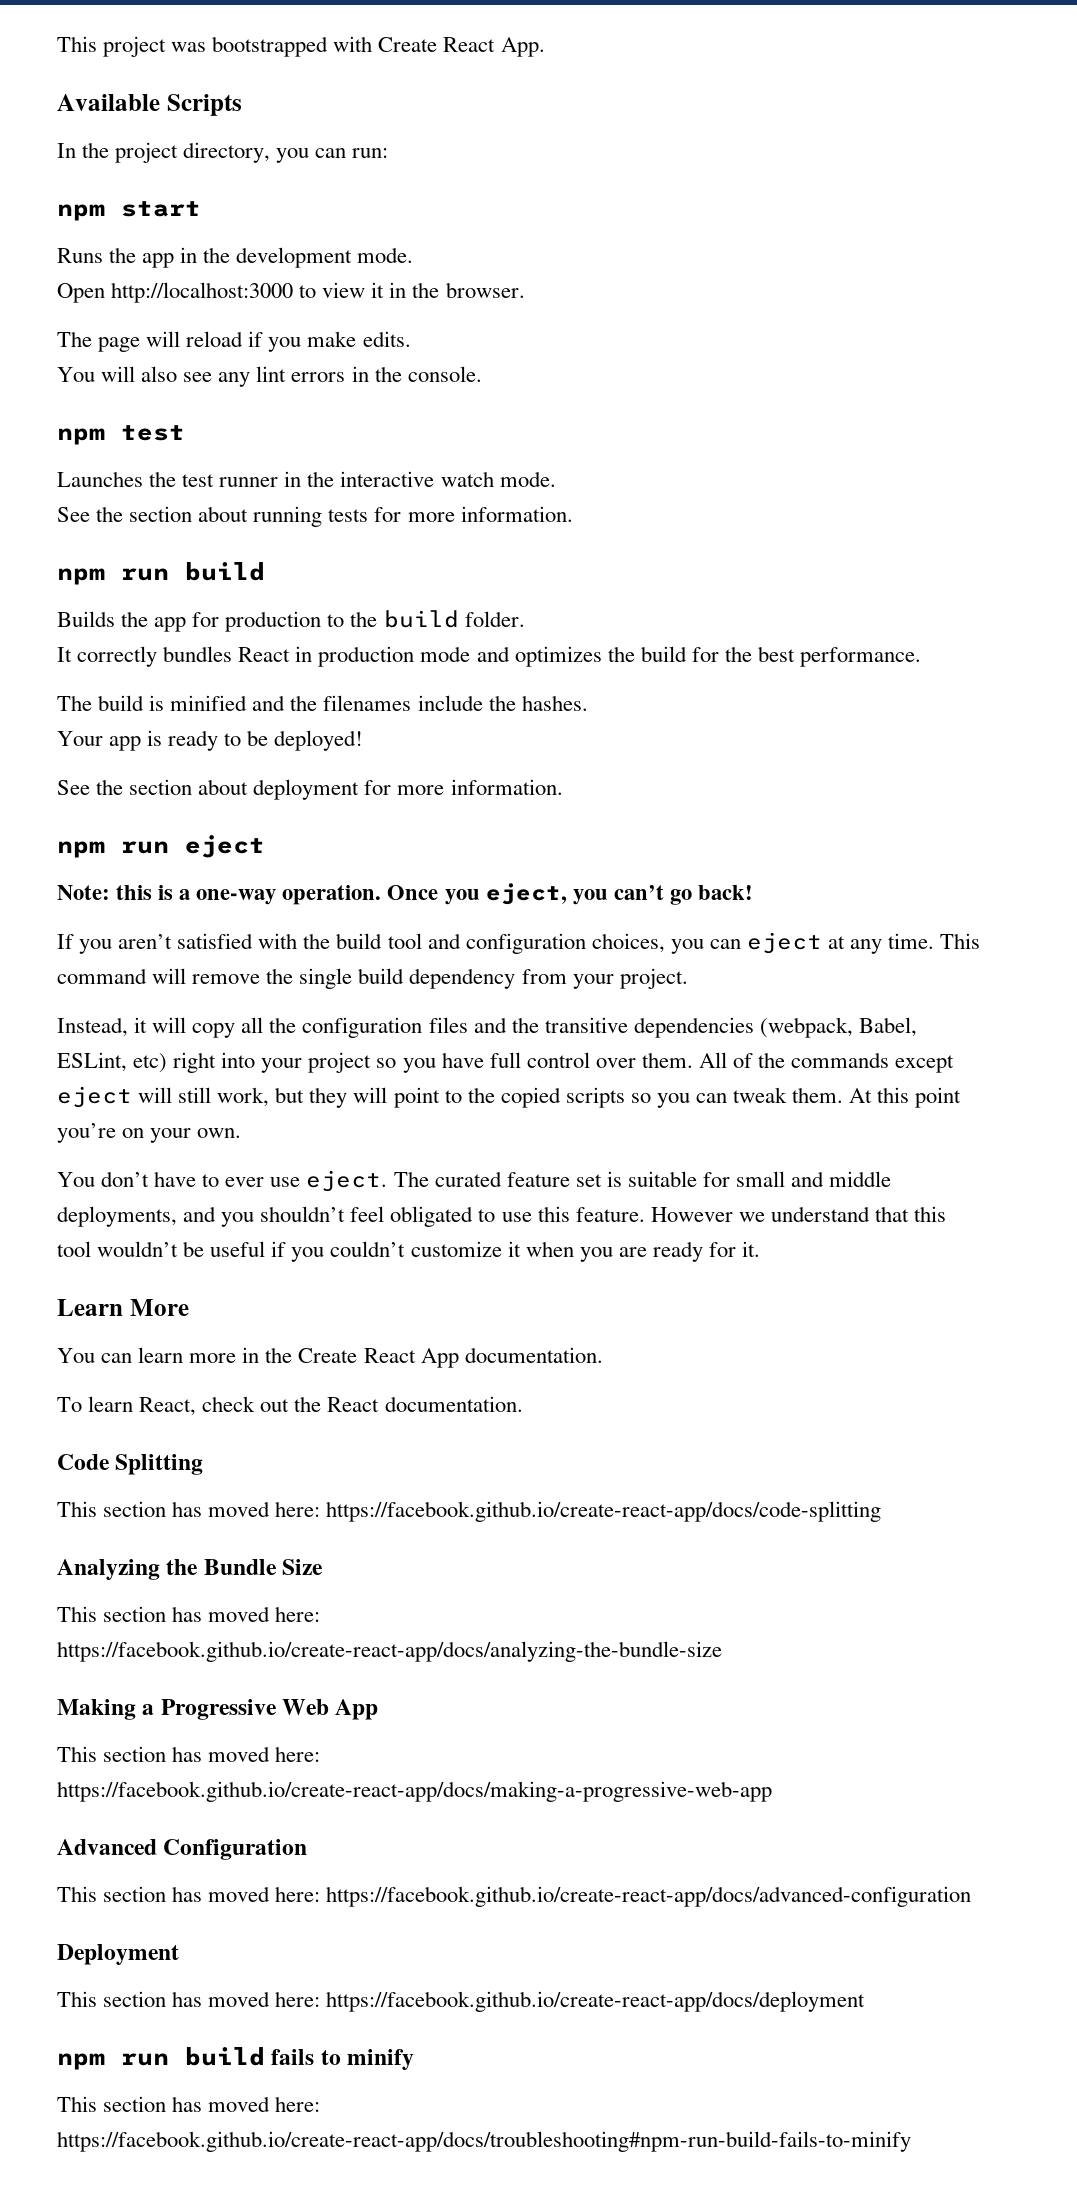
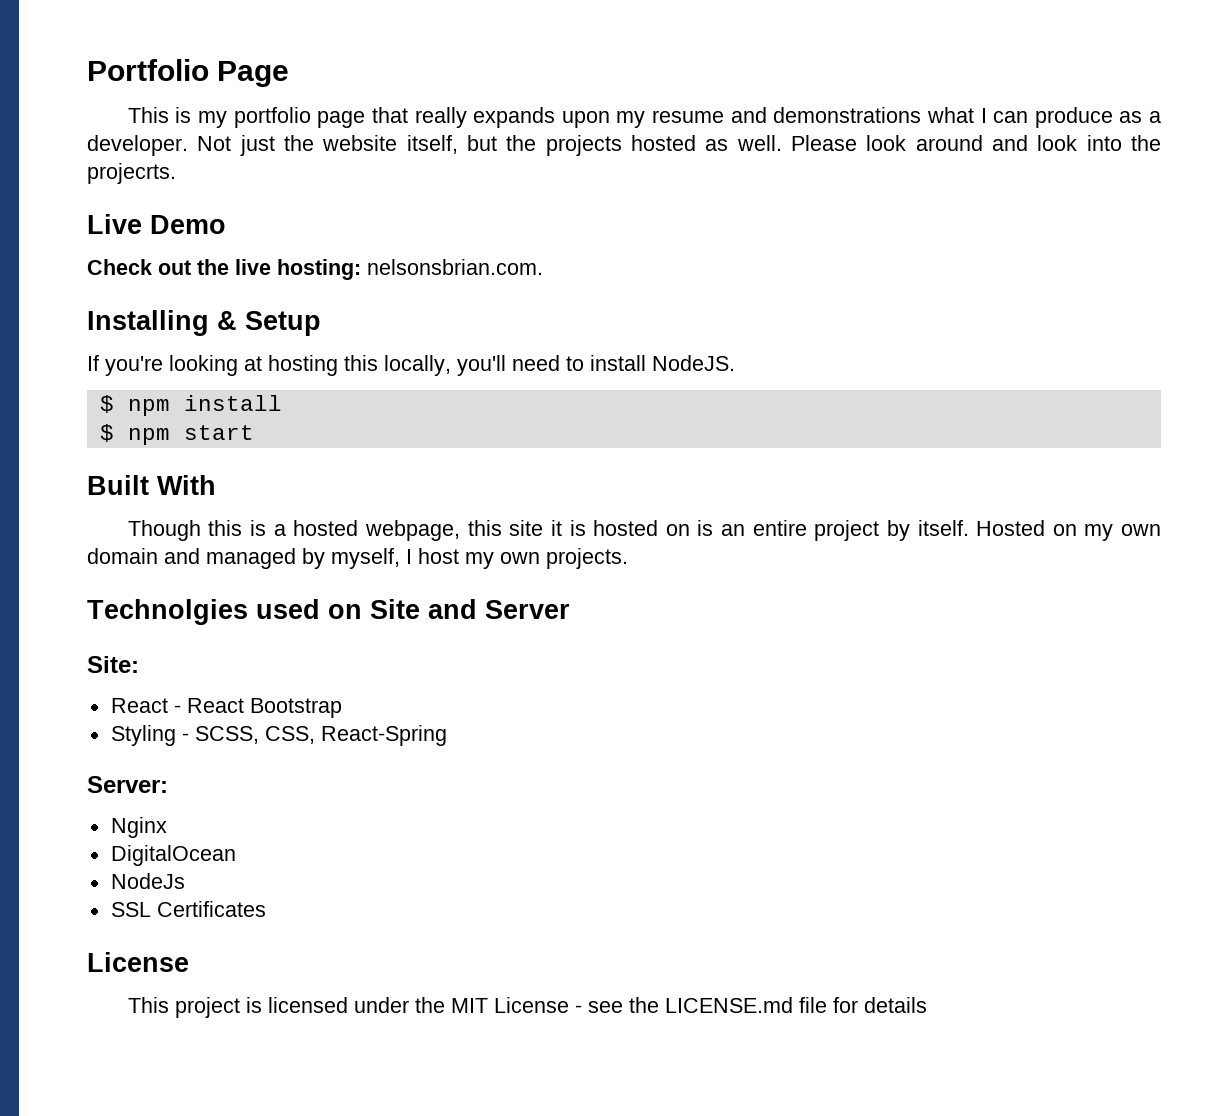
[57,36,545,57] [57,94,242,116] [57,142,389,163] [57,201,201,221] [57,247,414,268] [57,282,525,303] [57,331,411,352] [57,366,482,387] [57,425,185,445] [57,471,556,487] [57,506,573,527] [57,562,265,585] [57,610,525,632] [57,646,922,667] [57,695,588,711] [57,730,364,751] [57,779,563,800] [57,835,265,858] [57,883,753,905] [57,932,981,954] [57,968,688,989] [57,1017,917,1038] [57,1052,955,1073] [57,1086,962,1108] [57,1123,242,1143] [57,1170,892,1192] [57,1206,947,1227] [57,1241,761,1262] [57,1299,189,1316] [57,1347,603,1368] [57,1396,523,1416] [57,1454,204,1475] [57,1501,882,1522] [57,1559,324,1580] [57,1606,321,1622] [57,1641,722,1662] [57,1699,379,1720] [57,1746,321,1762] [57,1781,772,1802] [57,1839,308,1860] [57,1886,972,1907] [57,1944,179,1965] [57,1991,866,2012] [57,2047,415,2070] [57,2096,321,2112] [57,2131,911,2152] This project was bootstrapped with Create React App. // Available Scripts // In the project directory, you can run: // npm start // Runs the app in the development mode. // Open http://localhost:3000 to view it in the browser. // The page will reload if you make edits. // You will also see any lint errors in the console. // npm test // Launches the test runner in the interactive watch mode. // See the section about running tests for more information. // npm run build // Builds the app for production to the build folder. // It correctly bundles React in production mode and optimizes the build for the best performance. // The build is minified and the filenames include the hashes. // Your app is ready to be deployed! // See the section about deployment for more information. // npm run eject // Note: this is a one-way operation. Once you eject, you can’t go back! // If you aren’t satisfied with the build tool and configuration choices, you can eject at any time. This command will remove the single build dependency from your project. // Instead, it will copy all the configuration files and the transitive dependencies (webpack, Babel, ESLint, etc) right into your project so you have full control over them. All of the commands except eject will still work, but they will point to the copied scripts so you can tweak them. At this point you’re on your own. // You don’t have to ever use eject. The curated feature set is suitable for small and middle deployments, and you shouldn’t feel obligated to use this feature. However we understand that this tool wouldn’t be useful if you couldn’t customize it when you are ready for it. // Learn More // You can learn more in the Create React App documentation. // To learn React, check out the React documentation. // Code Splitting // This section has moved here: https://facebook.github.io/create-react-app/docs/code-splitting // Analyzing the Bundle Size // This section has moved here: https://facebook.github.io/create-react-app/docs/analyzing-the-bundle-size // Making a Progressive Web App // This section has moved here: https://facebook.github.io/create-react-app/docs/making-a-progressive-web-app // Advanced Configuration // This section has moved here: https://facebook.github.io/create-react-app/docs/advanced-configuration // Deployment // This section has moved here: https://facebook.github.io/create-react-app/docs/deployment // npm run build fails to minify // This section has moved here: https://facebook.github.io/create-react-app/docs/troubleshooting#npm-run-build-fails-to-minify -> [87,59,290,87] [127,107,1162,128] [87,135,1162,156] [87,163,176,184] [87,214,226,234] [87,259,543,280] [87,310,321,336] [87,355,735,376] [99,395,282,416] [99,424,254,445] [87,475,216,495] [127,520,1161,541] [87,548,628,569] [87,599,570,625] [87,656,139,673] [110,698,342,718] [110,725,447,746] [87,776,168,793] [110,817,167,838] [110,845,236,866] [110,873,185,889] [110,901,266,917] [87,952,189,972] [127,997,927,1018] Portfolio Page // This is my portfolio page that really expands upon my resume and demonstrations what I can produce as a developer. Not just the website itself, but the projects hosted as well. Please look around and look into the projecrts. // Live Demo // Check out the live hosting: nelsonsbrian.com. // Installing & Setup // If you're looking at hosting this locally, you'll need to install NodeJS. // $ npm install // $ npm start // Built With // Though this is a hosted webpage, this site it is hosted on is an entire project by itself. Hosted on my own domain and managed by myself, I host my own projects. // Technolgies used on Site and Server // Site: // React - React Bootstrap // Styling - SCSS, CSS, React-Spring // Server: // Nginx // DigitalOcean // NodeJs // SSL Certificates // License // This project is licensed under the MIT License - see the LICENSE.md file for details

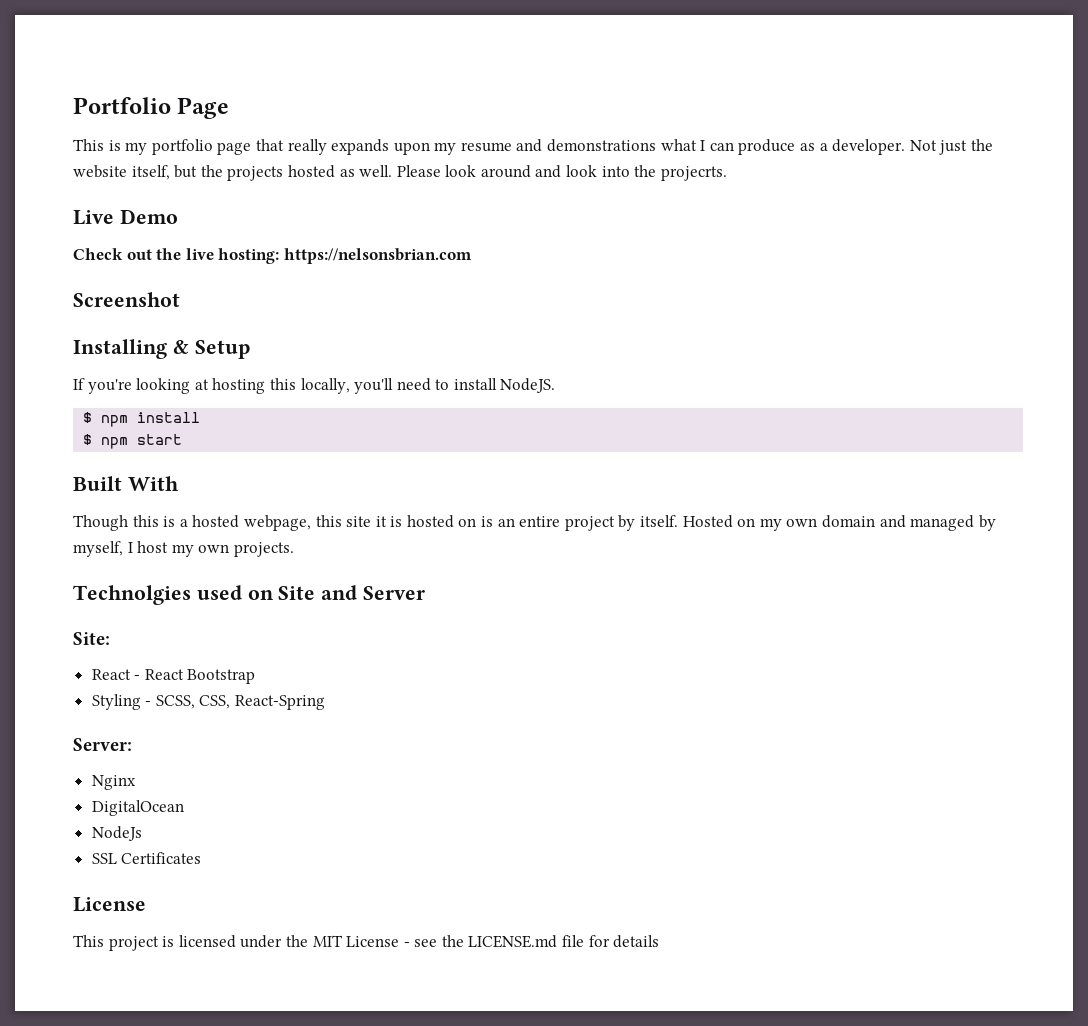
[367,259,543,275] nelsonsbrian.com. -> [283,248,472,264] [73,292,180,307] https://nelsonsbrian.com // Screenshot

